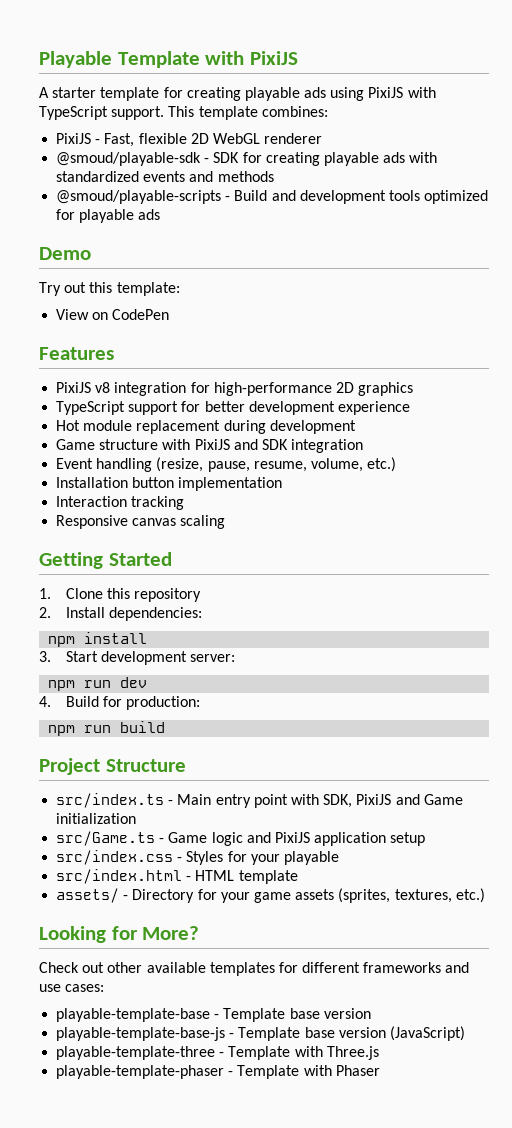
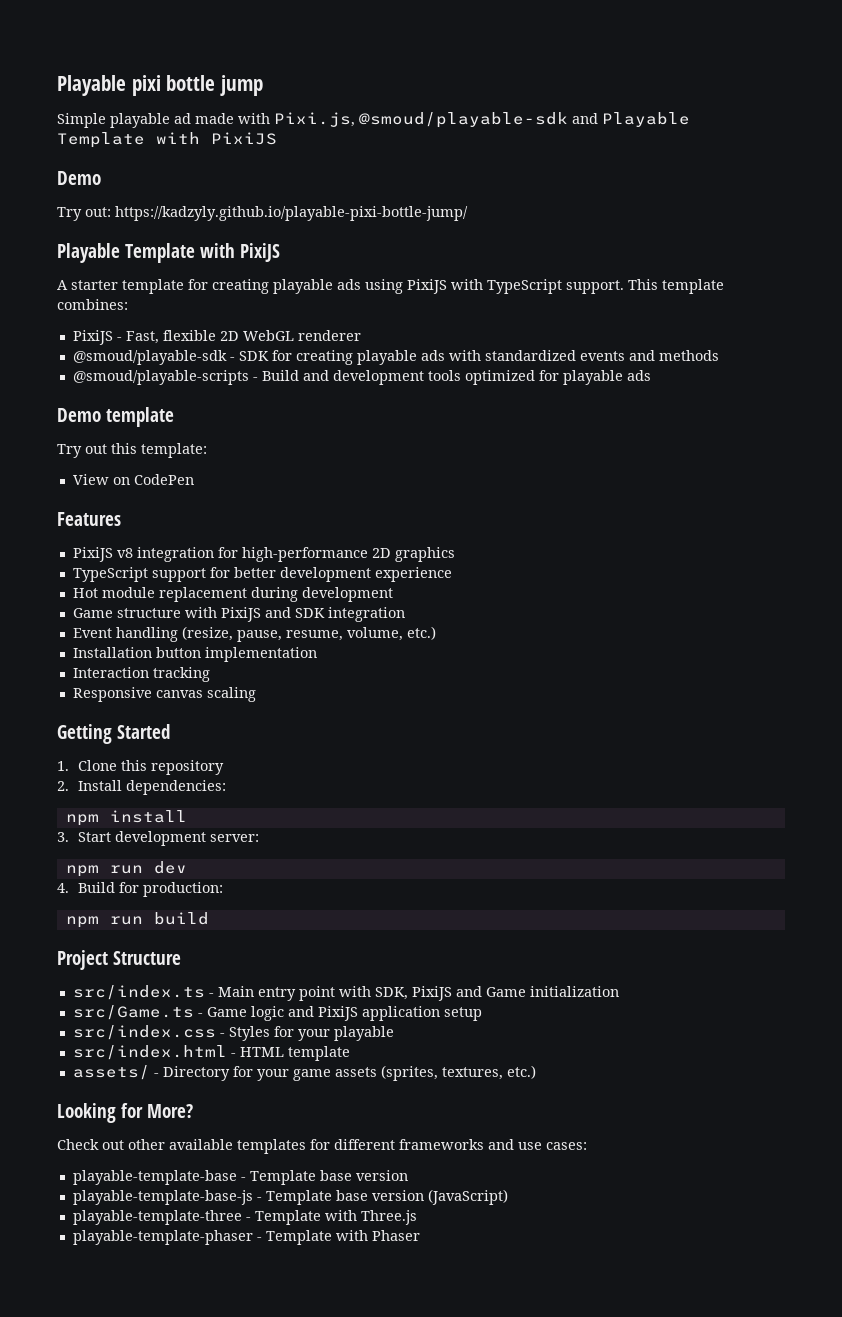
[39,51,112,68] Playable -> [57,75,263,96] [57,112,690,128] [57,132,277,148] [57,171,101,185] [57,206,468,221] [57,243,120,263] Playable pixi bottle jump // Simple playable ad made with Pixi.js, @smoud/playable-sdk and Playable Template with PixiJS // Demo // Try out: https://kadzyly.github.io/playable-pixi-bottle-jump/ // Playable
(91, 253) none -> [106,407,174,427] template

